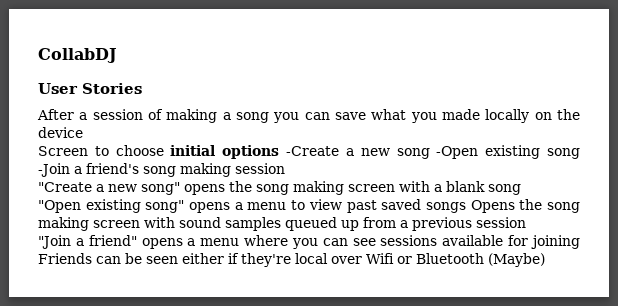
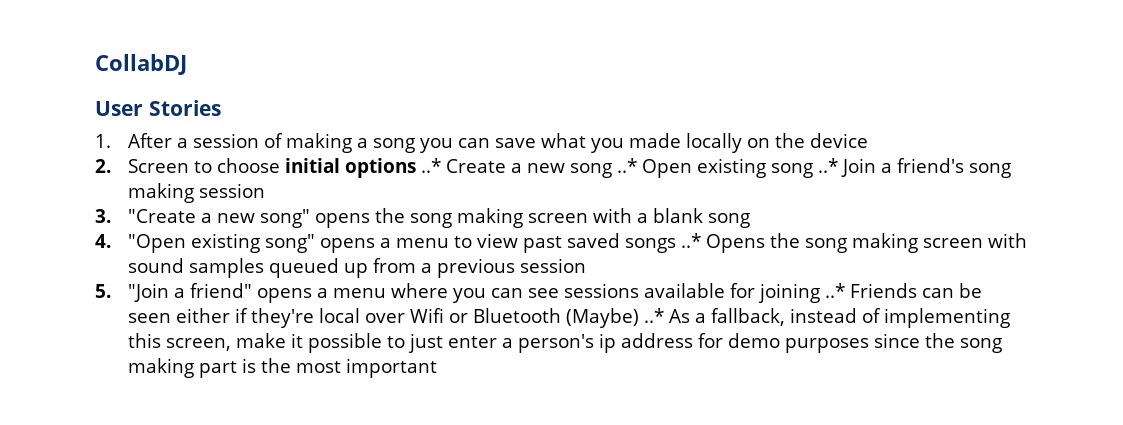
(142, 88) none -> [95,134,111,148] 1.
(83, 132) none -> [95,159,111,173] 2.
[286,146,340,156] -Create -> [421,158,507,173] ..* Create
[436,145,580,159] [38,163,70,177] -Open existing song -Join -> [617,158,877,178] ..* Open existing song ..* Join
(285, 168) none -> [95,209,111,223] 3.
(521, 189) none -> [95,234,111,248] 4.
(466, 207) none -> [681,233,702,248] ..*
(526, 222) none -> [95,284,111,298] 5.
(581, 242) none -> [825,283,846,298] ..*
(545, 260) none -> [644,308,1011,328] [128,333,1003,353] [128,358,438,378] ..* As a fallback, instead of implementing this screen, make it possible to just enter a person's ip address for demo purposes since the song making part is the most important

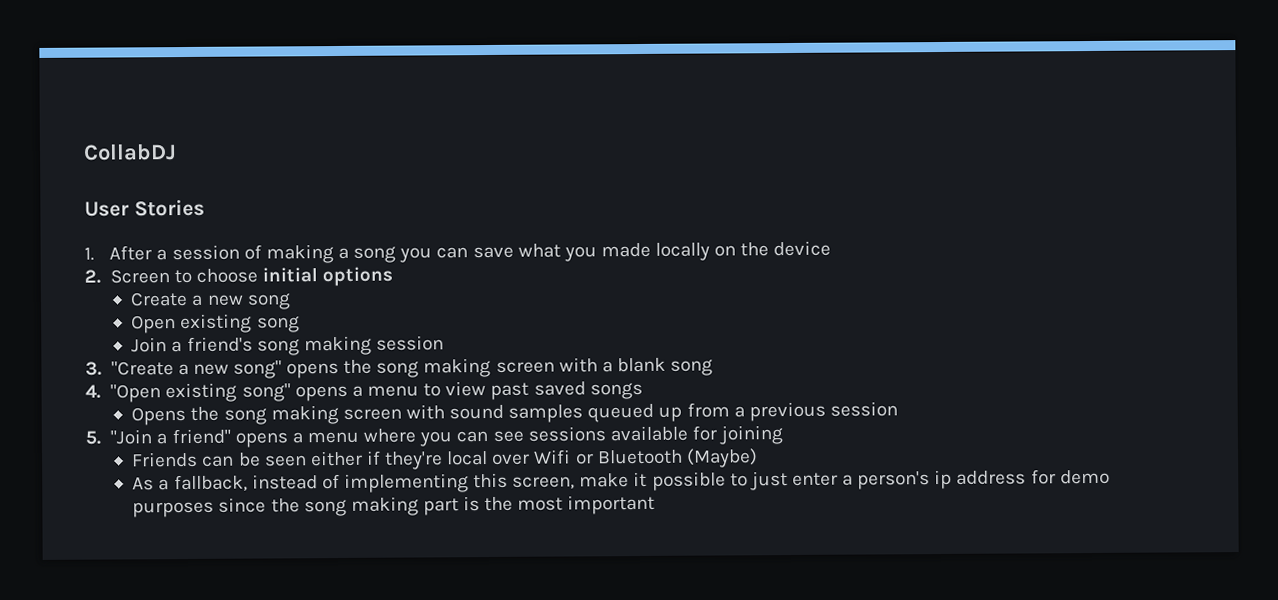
[421,158,442,173] ..* -> (394, 276) //
[617,158,638,173] ..* -> (291, 301) //
[818,158,839,173] ..* -> (300, 324) //
[681,233,702,248] ..* -> (643, 391) //
[825,283,846,298] ..* -> (784, 435) //
[644,308,665,323] ..* -> (758, 458) //

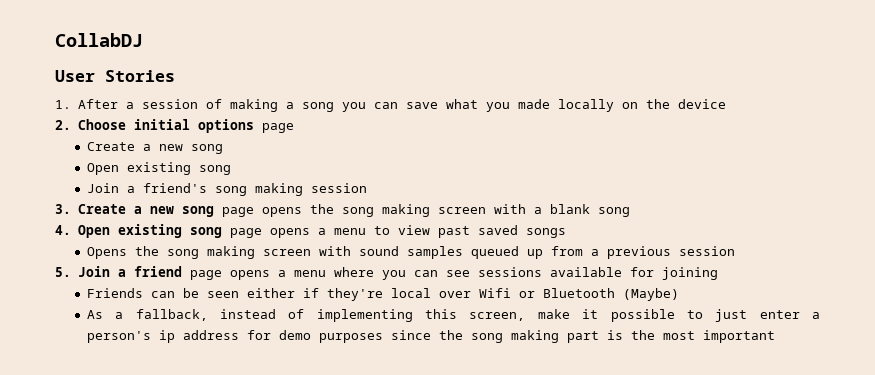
[109,268,258,284] Screen to choose -> [77,119,126,130] Choose
(394, 276) none -> [261,123,294,133] page
[110,360,282,379] "Create a new song" -> [77,204,254,217] Create a new song page
[110,382,291,403] "Open existing song" -> [77,224,262,238] Open existing song page
[110,428,231,445] "Join a friend" -> [77,266,222,280] Join a friend page

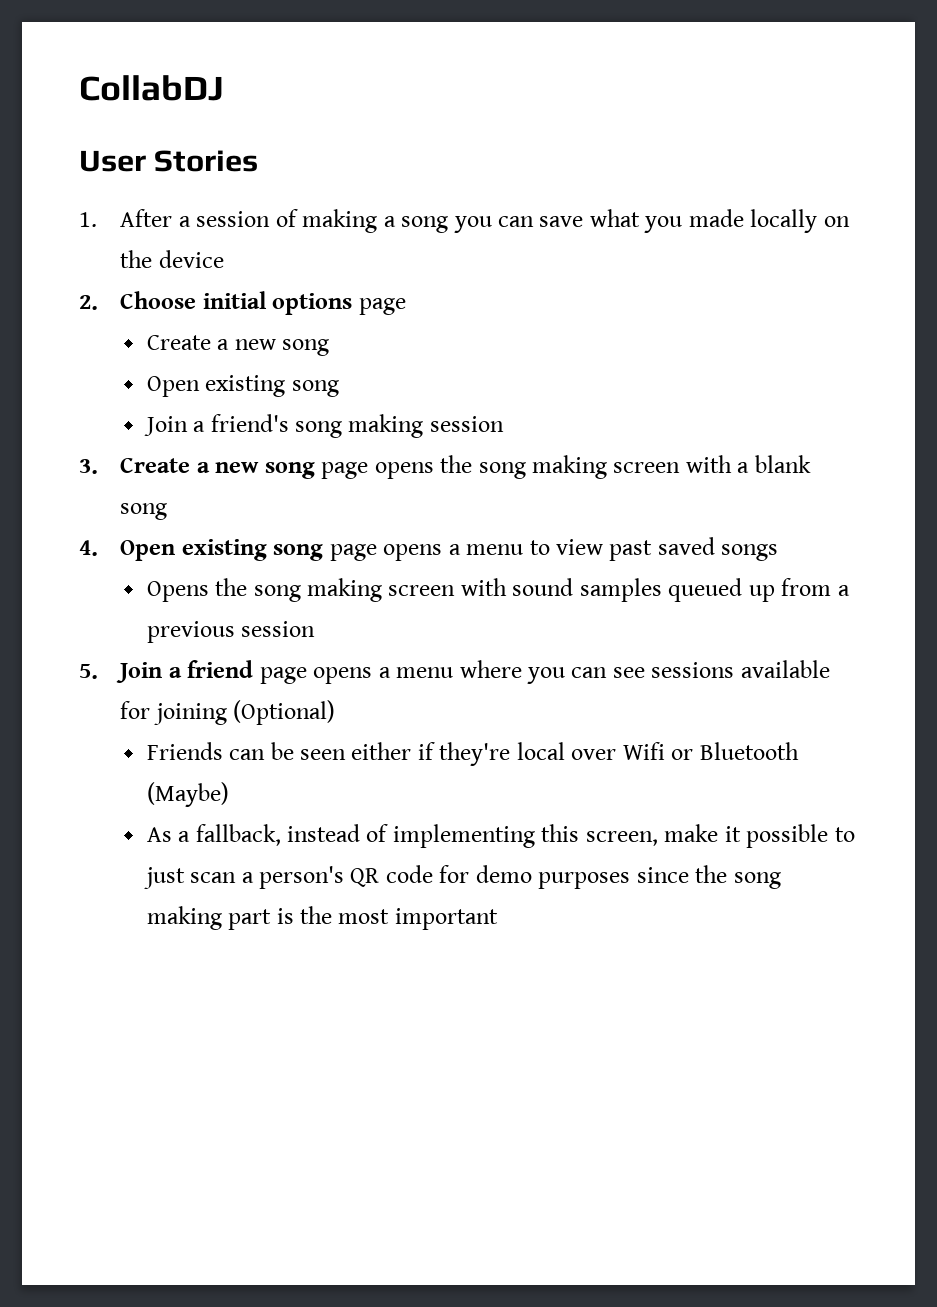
(718, 273) none -> [233,700,336,725] (Optional)
[759,310,800,319] enter -> [190,872,237,883] scan
[158,330,239,343] ip address -> [350,865,433,887] QR code

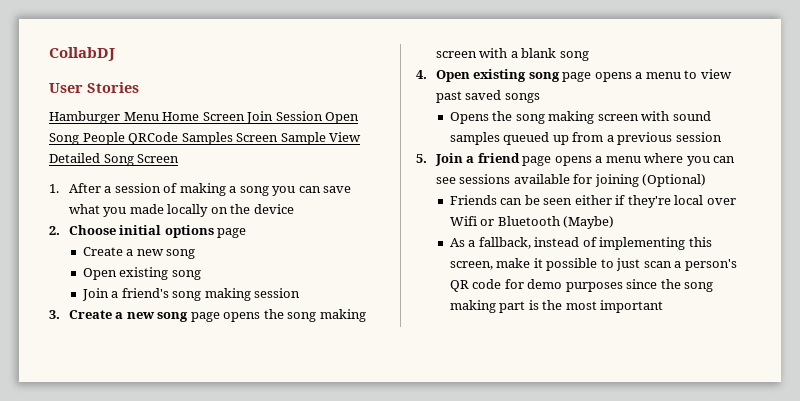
(259, 161) none -> [49,111,360,124] [49,132,362,145] [49,153,180,166] // Hamburger Menu Home Screen Join Session Open Song People QRCode Samples Screen Sample View Detailed Song Screen

